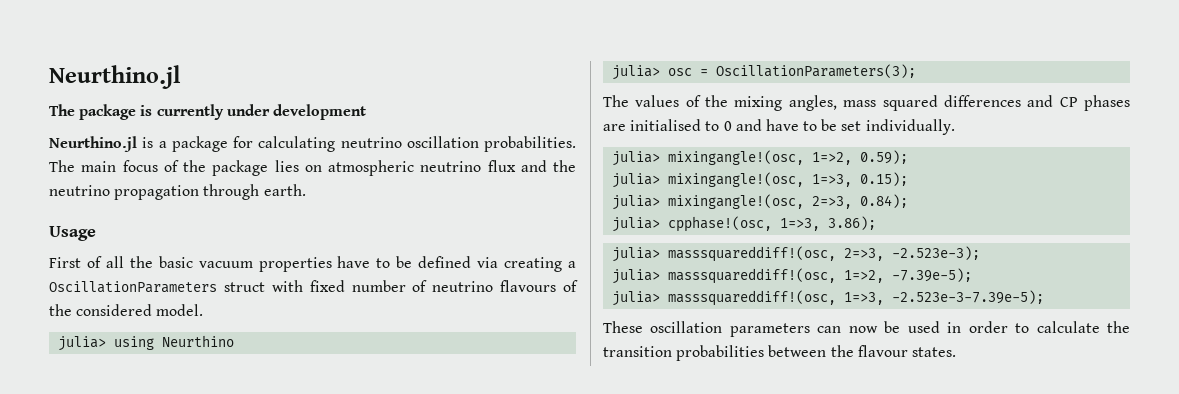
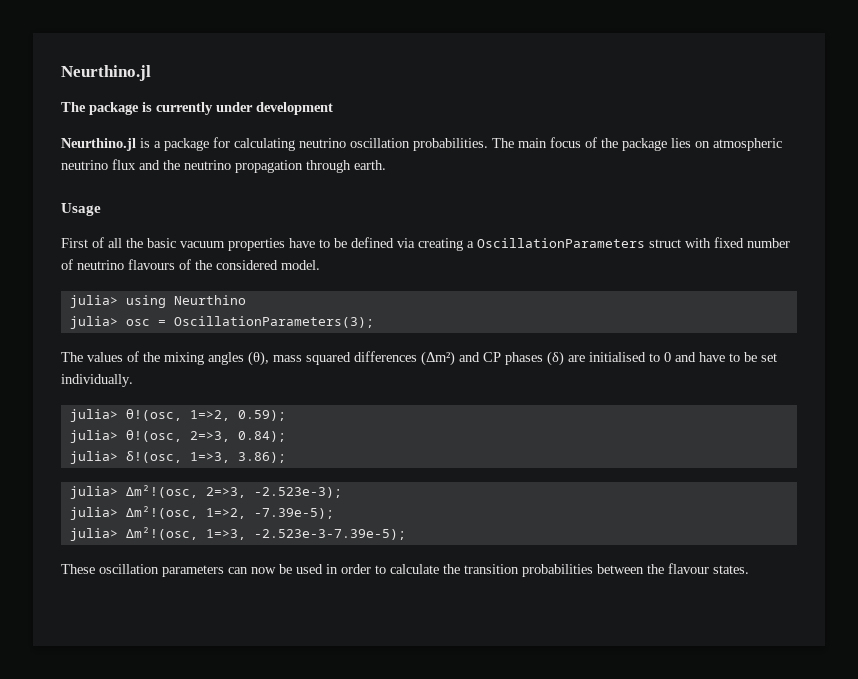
[788,95,837,111] angles, -> [208,351,269,366] angles (θ),
(1021, 101) none -> [421,351,455,366] (Δm²)
(1130, 103) none -> [547,351,564,366] (δ)
[668,150,805,165] mixingangle!(osc, -> [125,409,182,421] θ!(osc,
[668,172,909,187] [612,194,805,210] mixingangle!(osc, 1=>3, 0.15); // julia> mixingangle!(osc, -> [125,430,182,442] θ!(osc,
[668,216,773,232] cpphase!(osc, -> [125,451,182,463] δ!(osc,
[668,246,837,262] masssquareddiff!(osc, -> [125,485,198,498] Δm²!(osc,
[668,268,837,284] masssquareddiff!(osc, -> [125,506,198,519] Δm²!(osc,
[668,290,837,306] masssquareddiff!(osc, -> [125,527,198,540] Δm²!(osc,

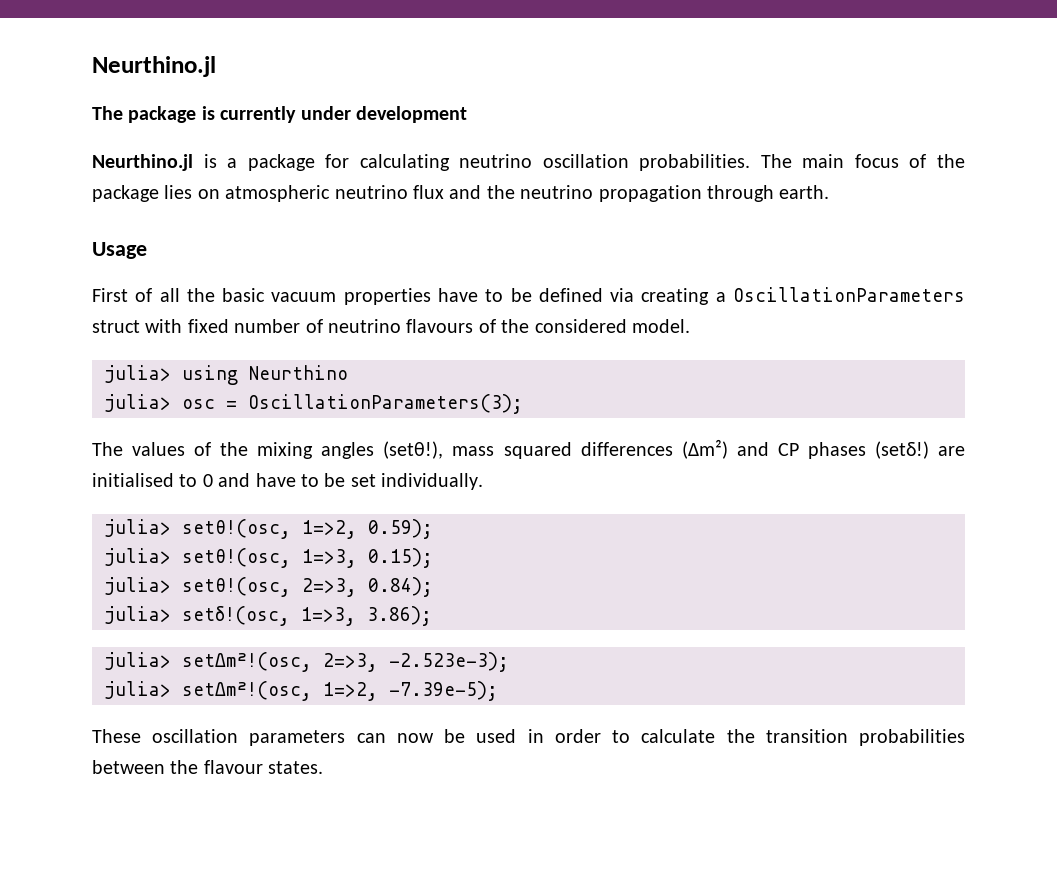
[248,351,269,366] (θ), -> [383,441,444,459] (setθ!),
[547,351,564,366] (δ) -> [874,441,929,459] (setδ!)
[125,409,182,421] θ!(osc, -> [182,519,291,539] setθ!(osc,
[125,430,182,442] θ!(osc, -> [182,548,433,568] [104,577,291,597] setθ!(osc, 1=>3, 0.15); // julia> setθ!(osc,
[125,451,182,463] δ!(osc, -> [182,605,290,626] setδ!(osc,
[125,485,198,498] Δm²!(osc, -> [182,652,312,672] setΔm²!(osc,
[125,506,198,519] Δm²!(osc, -> [182,681,312,701] setΔm²!(osc,
[69,527,406,541] // julia> Δm²!(osc, 1=>3, -2.523e-3-7.39e-5); -> (498, 691) none

